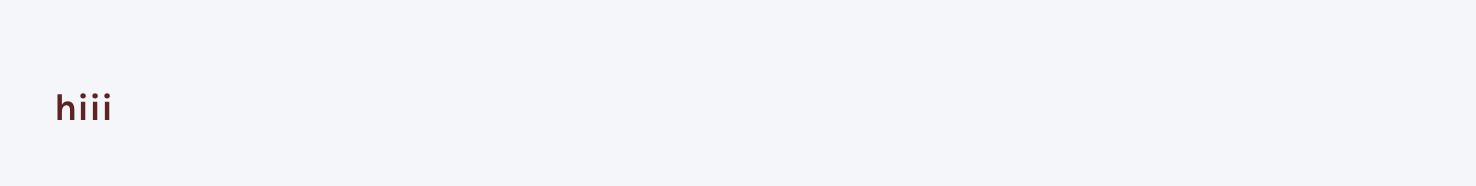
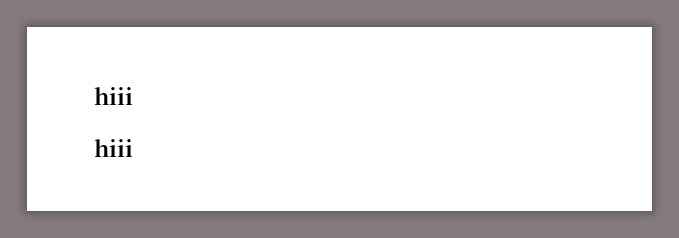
[54,93,113,120] hiii -> [94,87,133,105] [94,139,133,157] hiii // hiii

